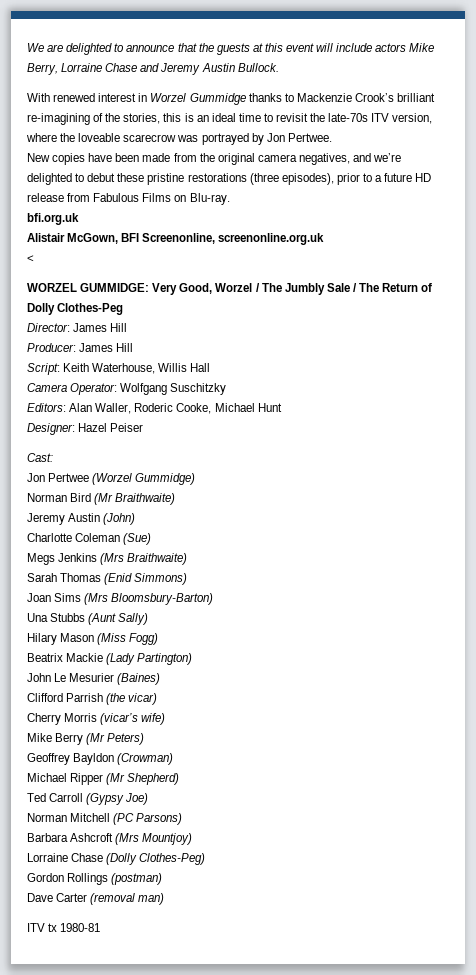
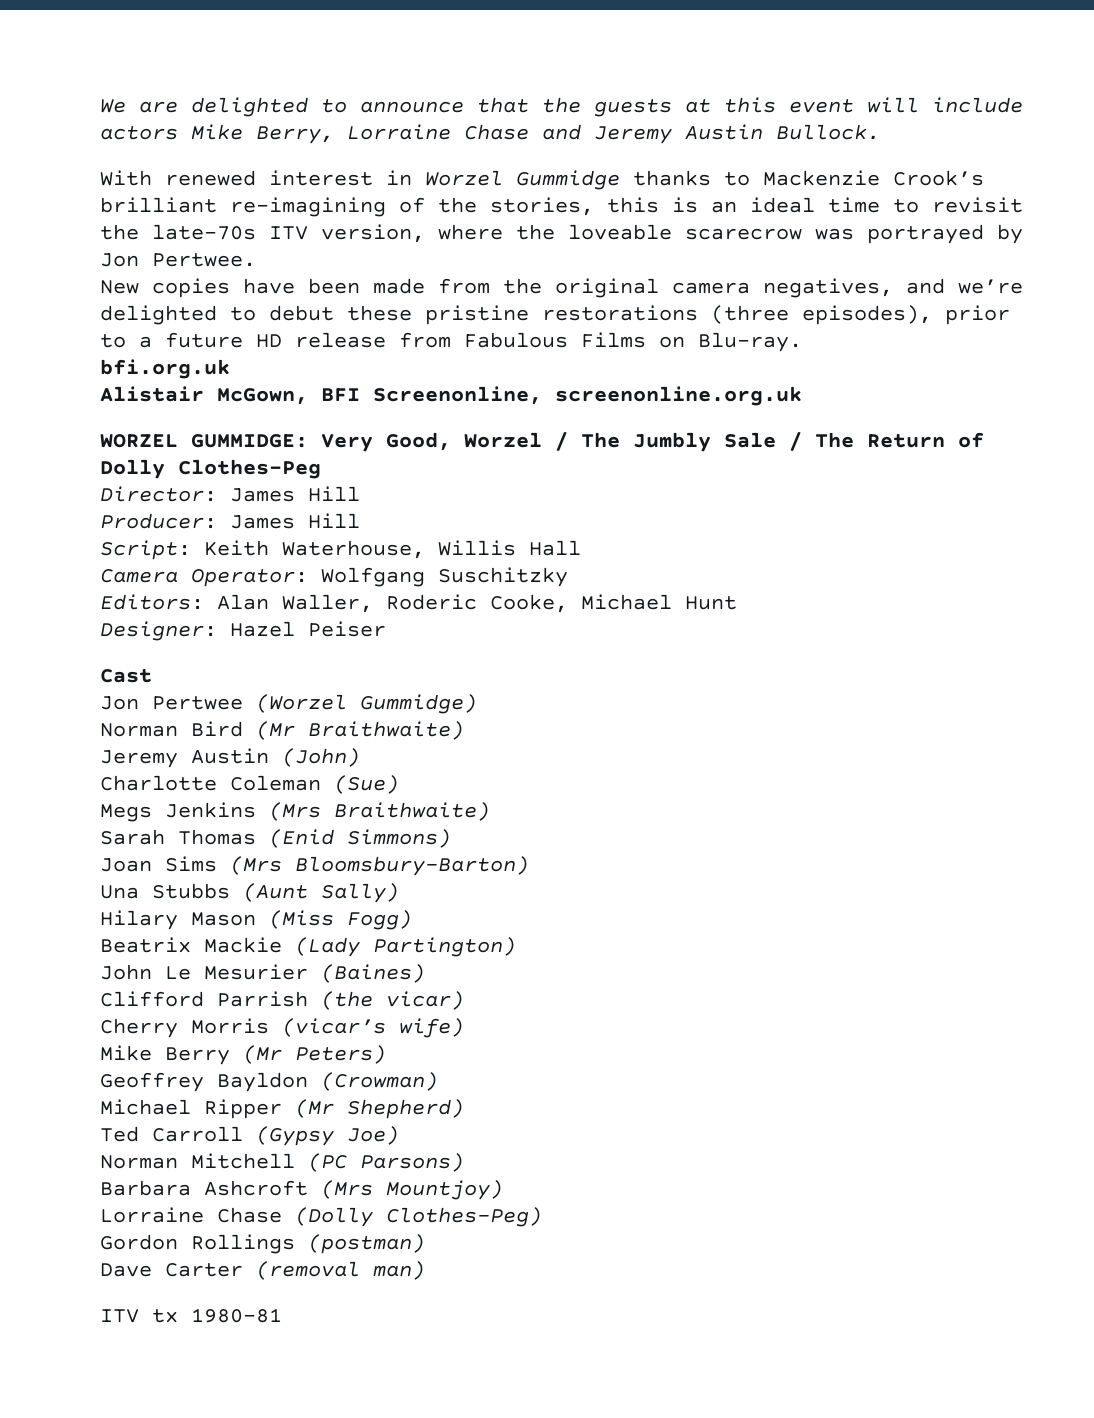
[27,255,34,262] // < -> (802, 396) none
[27,453,53,462] Cast: -> [100,669,152,683] Cast

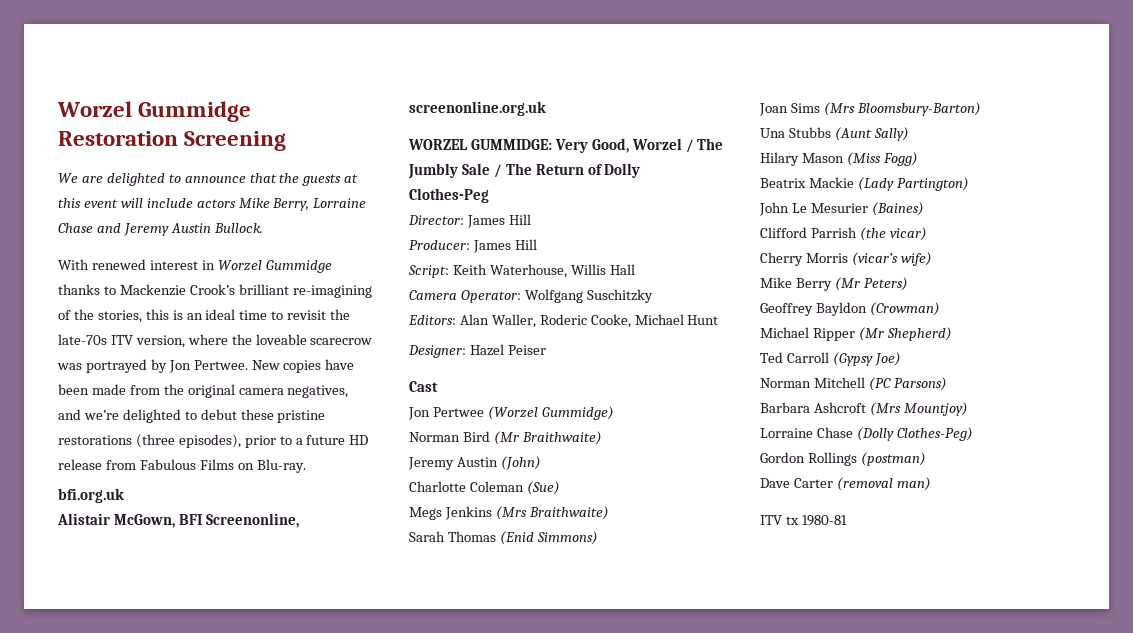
(100, 106) none -> [57,101,252,122] [58,131,287,151] Worzel Gummidge Restoration Screening //
(256, 260) // -> (248, 365) none

